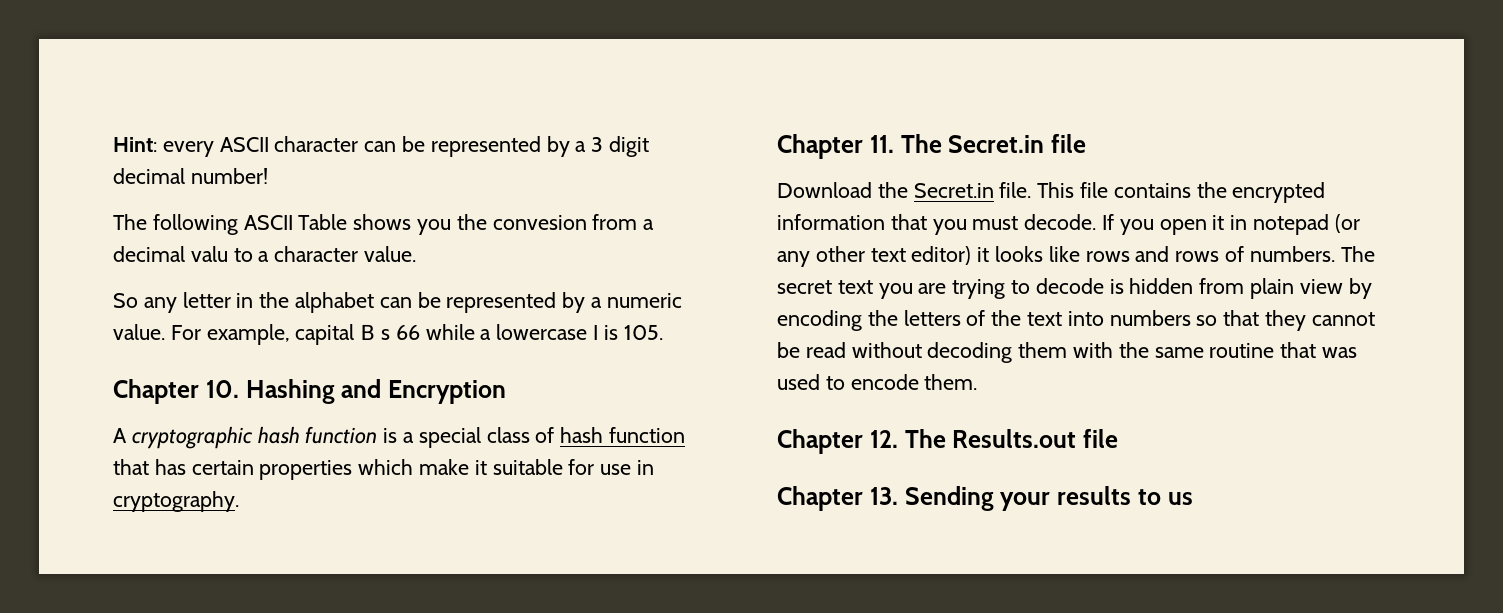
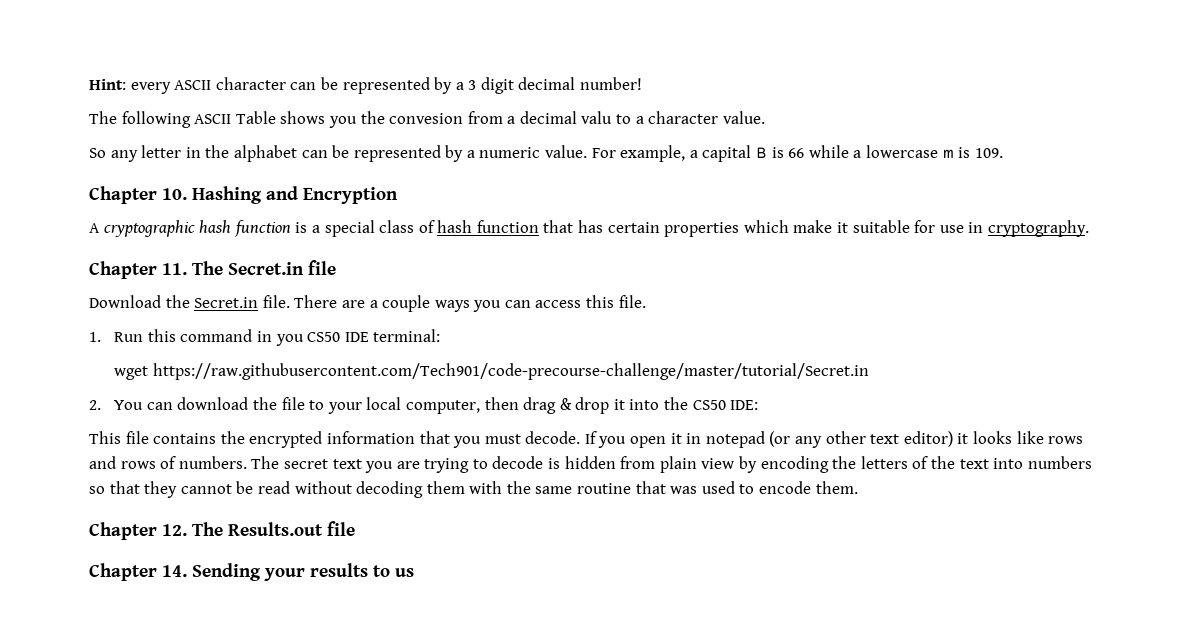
(290, 334) none -> [689,150,698,158] a
[381,329,391,340] s -> [771,147,784,158] is
[593,325,663,340] I is 105. -> [942,147,1003,159] m is 109.
(1032, 190) none -> [294,295,646,312] [89,329,441,346] [114,363,869,380] [89,397,759,414] There are a couple ways you can access this file. // 1. Run this command in you CS50 IDE terminal: // wget https://raw.githubusercontent.com/Tech901/code-precourse-challenge/master/tutorial/Secret.in // 2. You can download the file to your local computer, then drag & drop it into the CS50 IDE: //
[869,487,898,505] 13. -> [162,565,187,577] 14.

